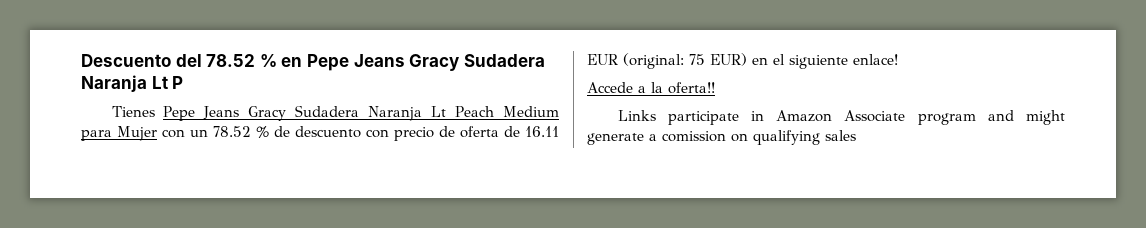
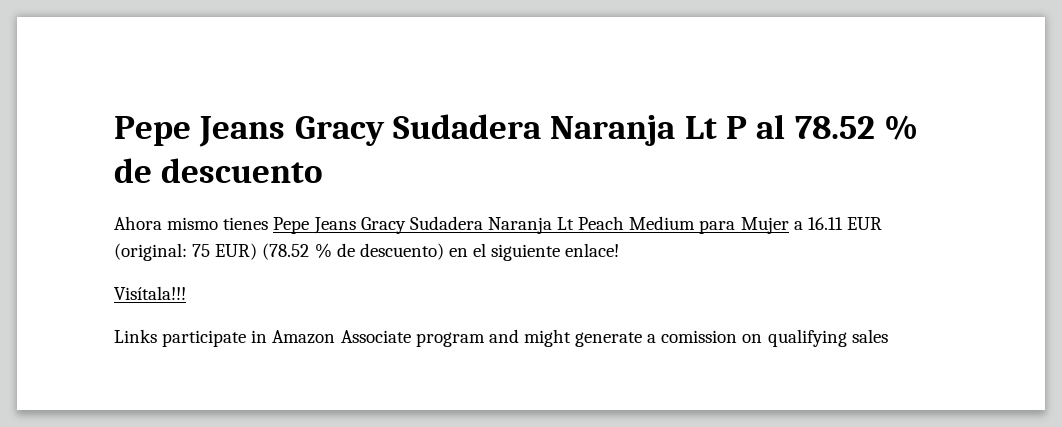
[81,54,303,67] Descuento del 78.52 % en -> (114, 131) none
[111,106,155,117] // Tienes -> [756,114,918,140] [114,158,324,183] [114,216,269,230] al 78.52 % de descuento // Ahora mismo tienes
[162,126,520,141] con un 78.52 % de descuento con precio de oferta de -> [793,221,803,230] a
(747, 59) none -> [262,243,444,260] (78.52 % de descuento)
[587,82,715,94] Accede a la oferta!! -> [114,286,186,300] Visítala!!!

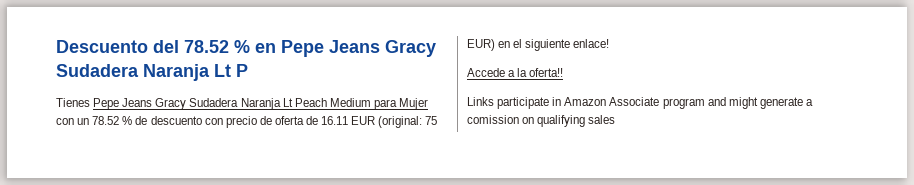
(114, 131) none -> [56,40,276,53] Descuento del 78.52 % en
[756,114,918,140] [114,158,324,183] [114,216,269,230] al 78.52 % de descuento // Ahora mismo tienes -> [56,98,90,107] // Tienes
[793,221,803,230] a -> [56,116,319,128] con un 78.52 % de descuento con precio de oferta de
[262,243,444,260] (78.52 % de descuento) -> (495, 45) none
[114,286,186,300] Visítala!!! -> [467,68,564,77] Accede a la oferta!!

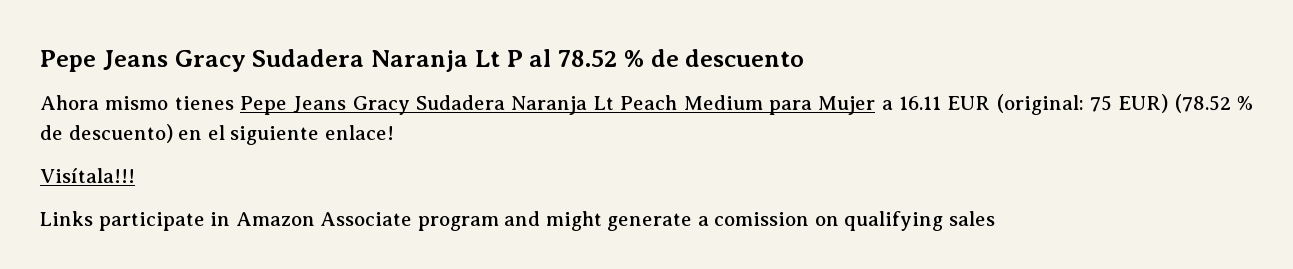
[56,40,276,53] Descuento del 78.52 % en -> (40, 61) none
[56,98,90,107] // Tienes -> [529,49,805,67] [40,95,234,110] al 78.52 % de descuento // Ahora mismo tienes
[56,116,319,128] con un 78.52 % de descuento con precio de oferta de -> [881,100,893,110] a
(495, 45) none -> [1174,94,1253,113] [40,124,173,143] (78.52 % de descuento)
[467,68,564,77] Accede a la oferta!! -> [40,168,135,183] Visítala!!!

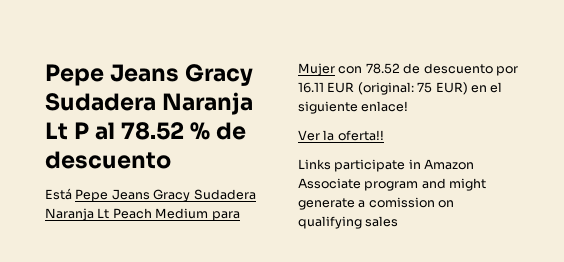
[40,95,234,110] Ahora mismo tienes -> [45,188,72,200] Está
[881,100,893,110] a -> [338,63,518,76] con 78.52 de descuento por
[1174,94,1253,113] [40,124,173,143] (78.52 % de descuento) -> (468, 88) none
[40,168,135,183] Visítala!!! -> [298,130,384,141] Ver la oferta!!

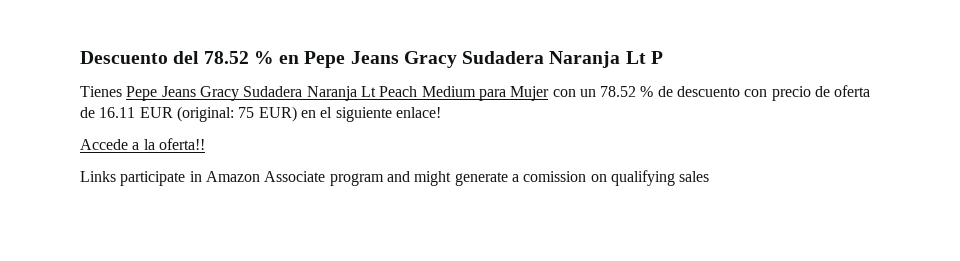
(45, 75) none -> [80,51,300,64] Descuento del 78.52 % en
[95,122,247,140] [45,151,171,169] [45,188,72,200] al 78.52 % de descuento // Está -> [80,86,122,97] // Tienes
[365,63,518,76] 78.52 de descuento por -> [579,85,871,101] [80,107,95,118] un 78.52 % de descuento con precio de oferta de
[298,130,320,141] Ver -> [80,139,140,150] Accede a

